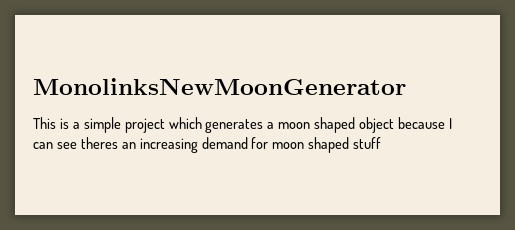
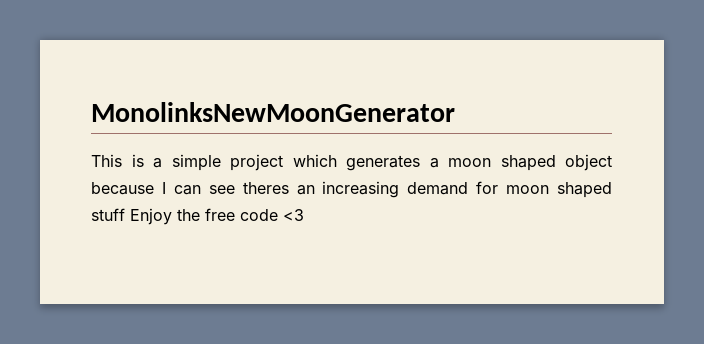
(382, 143) none -> [130,208,304,225] Enjoy the free code <3

